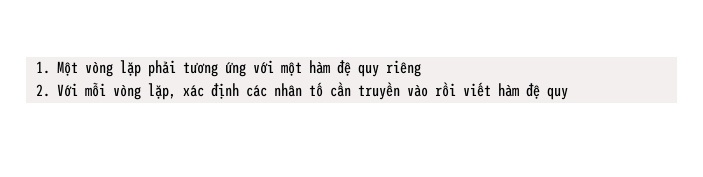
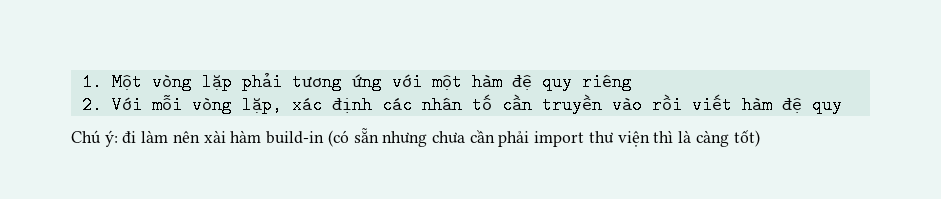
(568, 93) none -> [71,128,760,147] // Chú ý: đi làm nên xài hàm build-in (có sẵn nhưng chưa cần phải import thư viện thì là càng tốt)

